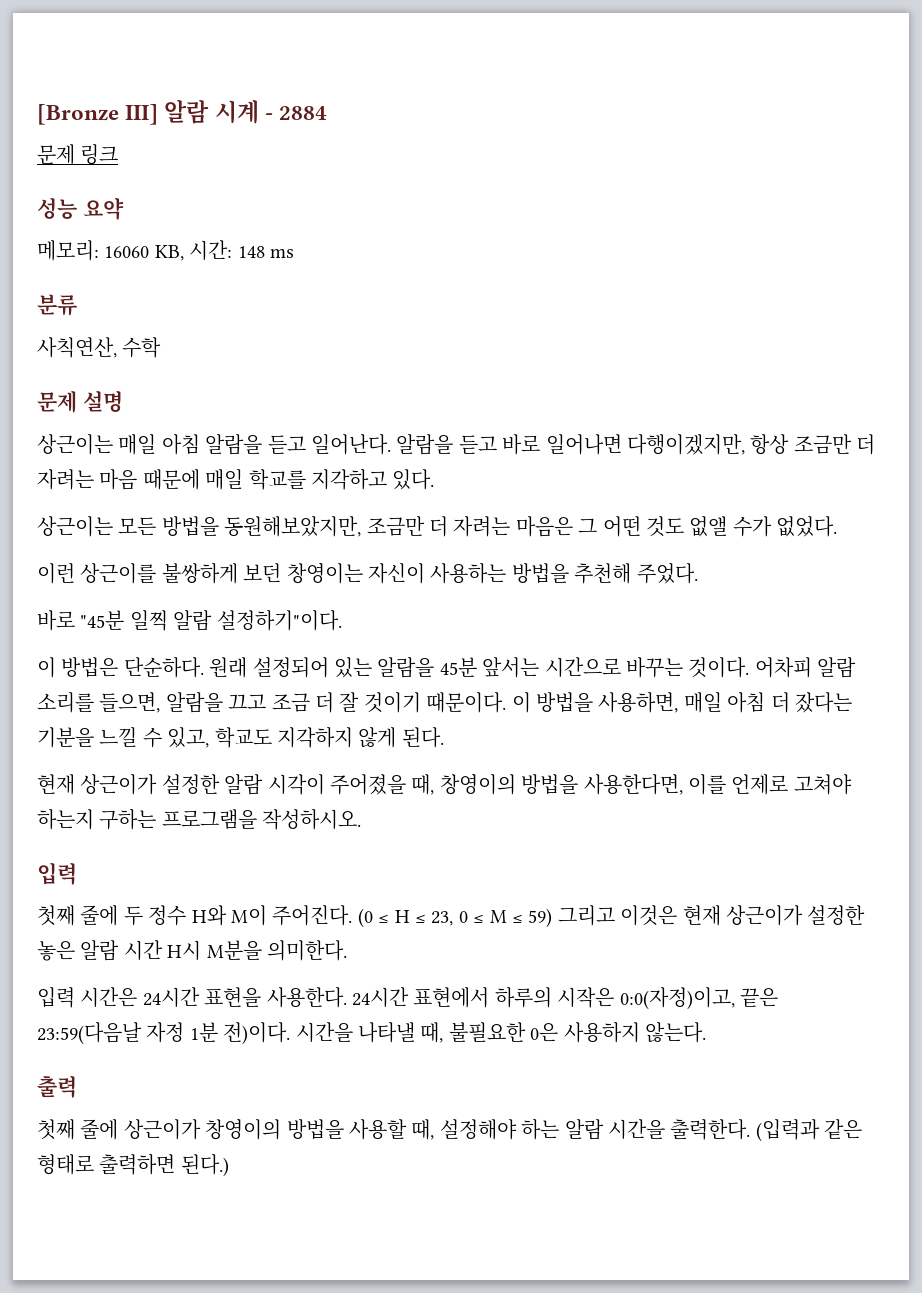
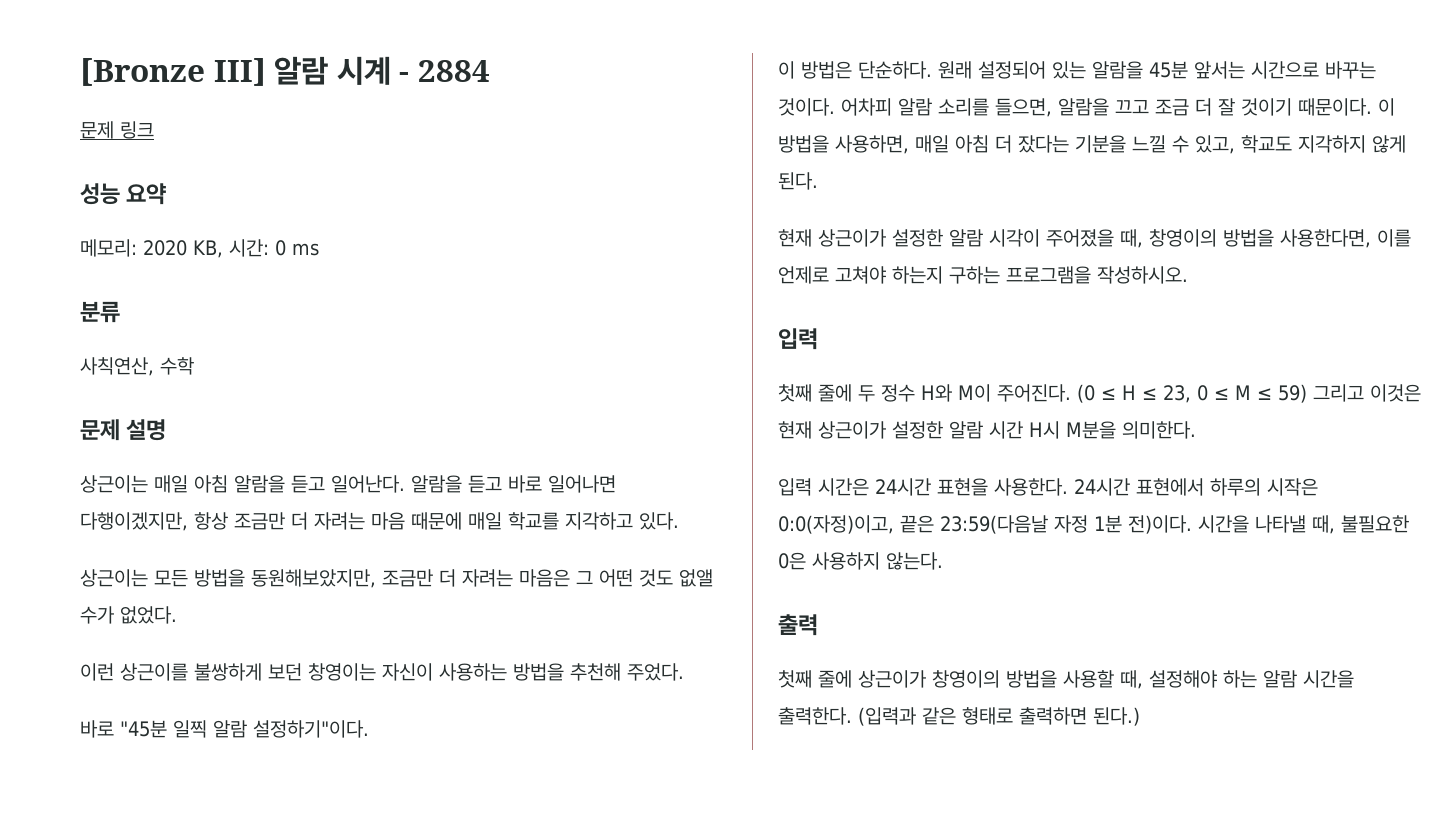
[104,246,150,258] 16060 -> [143,240,187,256] 2020
[237,246,265,258] 148 -> [275,240,286,256] 0
[37,941,75,961] 놓은 -> (943, 430) none

